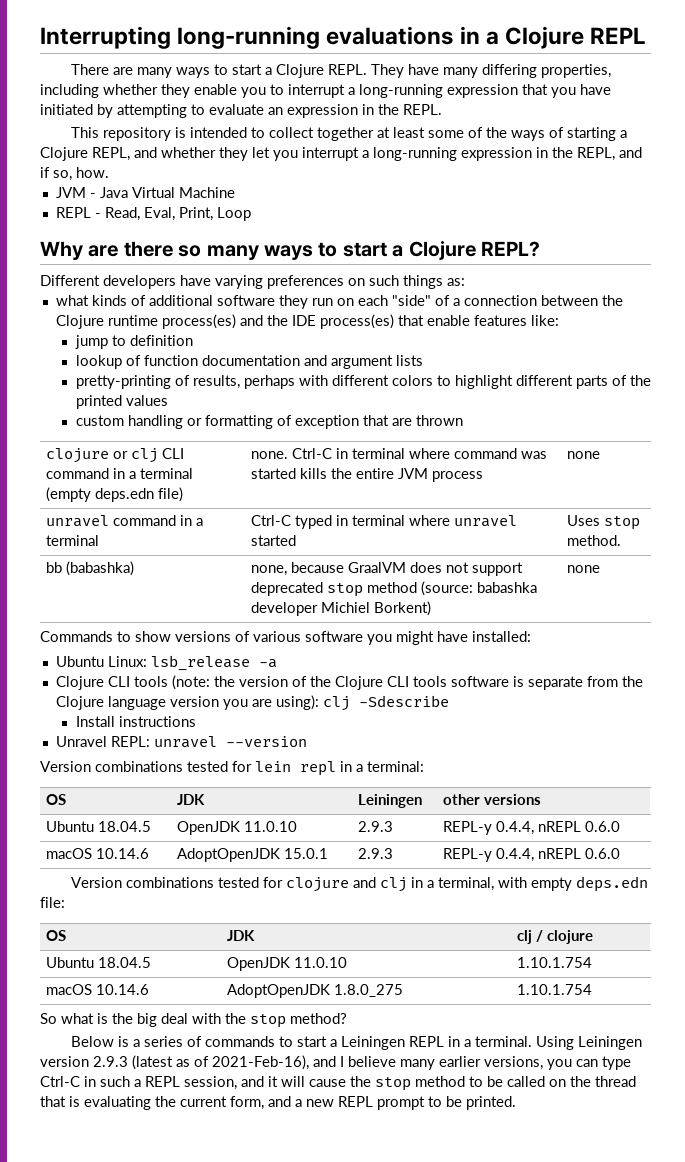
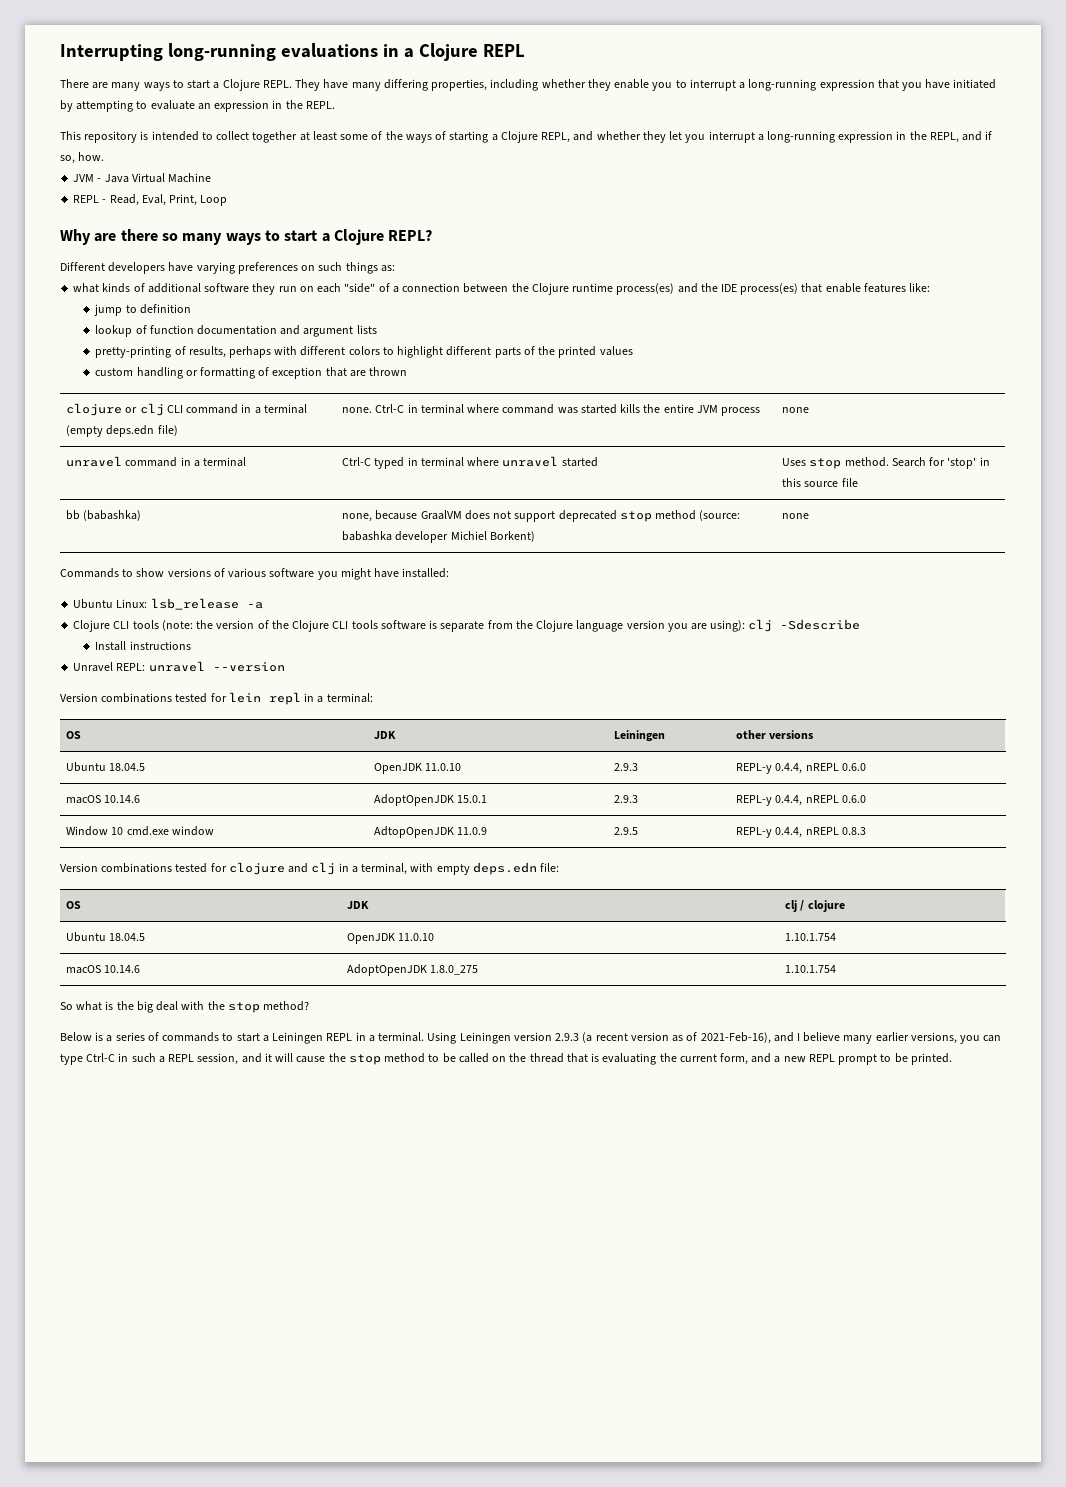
(622, 540) none -> [891,457,990,469] [782,478,858,487] Search for 'stop' in this source file
(621, 853) none -> [66,826,214,836] [374,826,488,838] [614,827,639,835] [736,827,866,838] // Window 10 cmd.exe window | AdtopOpenJDK 11.0.9 | 2.9.5 | REPL-y 0.4.4, nREPL 0.8.3
[132,1055,173,1070] (latest -> [582,1032,669,1043] (a recent version

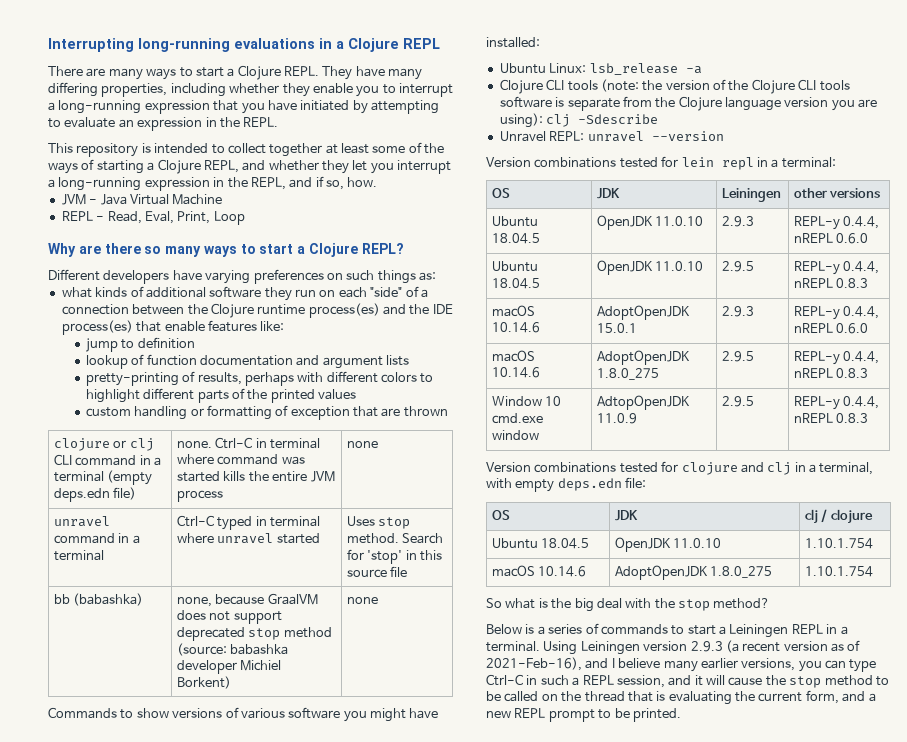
[95,641,191,651] // Install instructions -> (659, 119) none
(866, 767) none -> [492,261,539,272] [492,278,541,289] [597,260,704,275] [722,261,755,272] [794,261,880,275] [794,278,869,288] // Ubuntu 18.04.5 | OpenJDK 11.0.10 | 2.9.5 | REPL-y 0.4.4, nREPL 0.8.3
(866, 799) none -> [492,350,536,362] [492,367,541,378] [597,350,691,365] [597,368,660,380] [722,351,755,362] [794,351,880,365] [794,368,869,378] // macOS 10.14.6 | AdoptOpenJDK 1.8.0_275 | 2.9.5 | REPL-y 0.4.4, nREPL 0.8.3

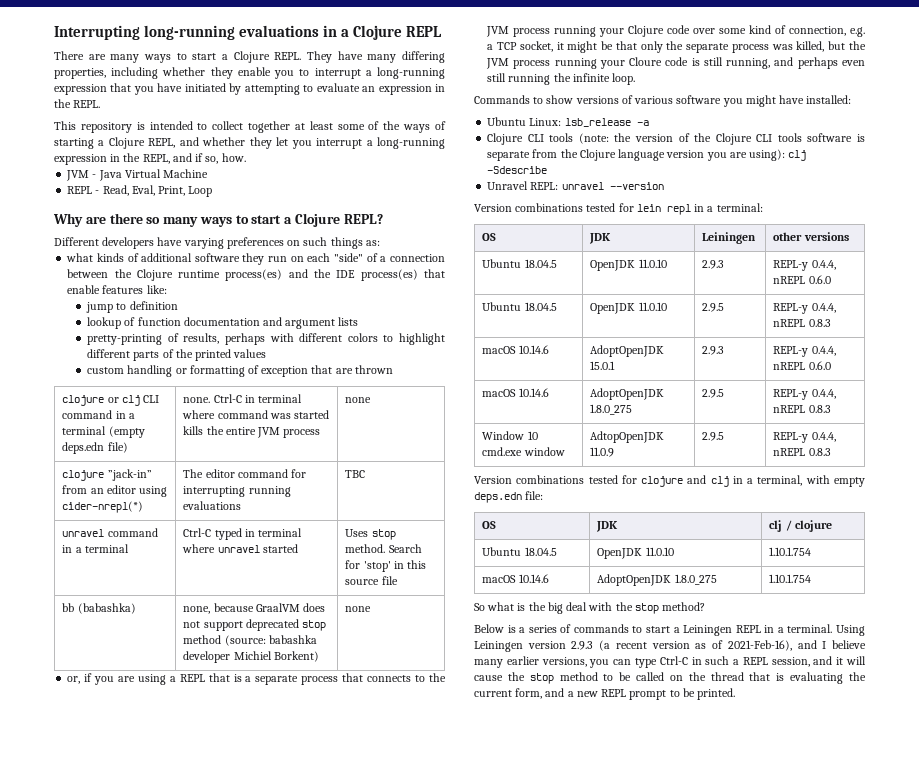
(379, 444) none -> [62,469,152,481] [62,485,168,497] [62,501,144,513] [183,469,307,478] [183,486,291,497] [183,501,242,510] [345,470,366,478] // clojure ”jack-in” from an editor using cider-nrepl(*) | The editor command for interrupting running evaluations | TBC
(379, 600) none -> [67,673,446,685] [486,25,865,37] [487,41,866,53] [486,57,865,69] [487,73,636,85] // or, if you are using a REPL that is a separate process that connects to the JVM process running your Clojure code over some kind of connection, e.g. a TCP socket, it might be that only the separate process was killed, but the JVM process running your Cloure code is still running, and perhaps even still running the infinite loop.

